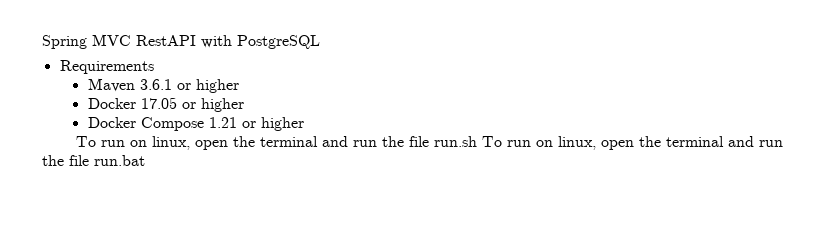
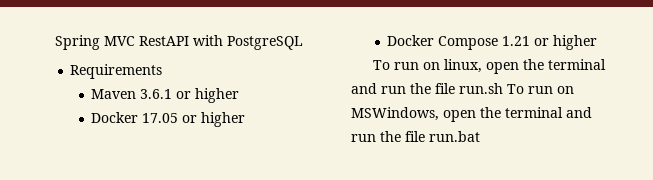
[558,136,597,150] linux, -> [351,107,439,121] MSWindows,

